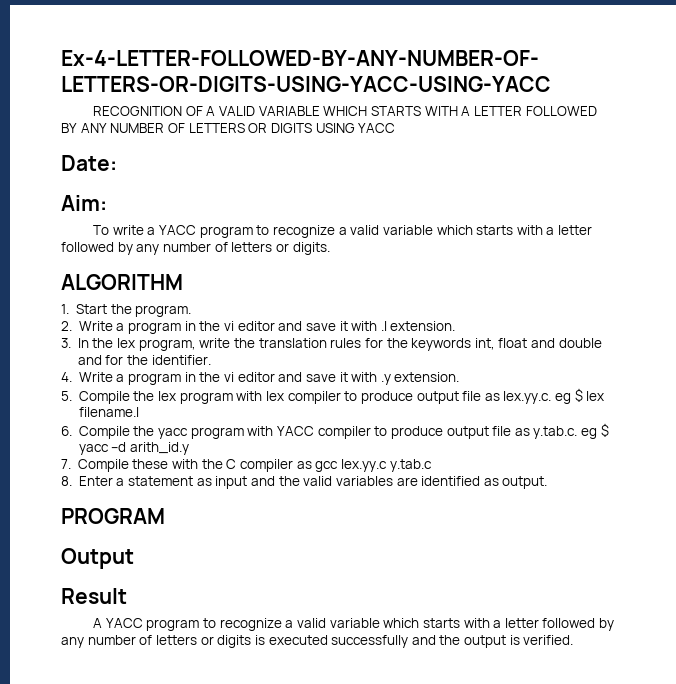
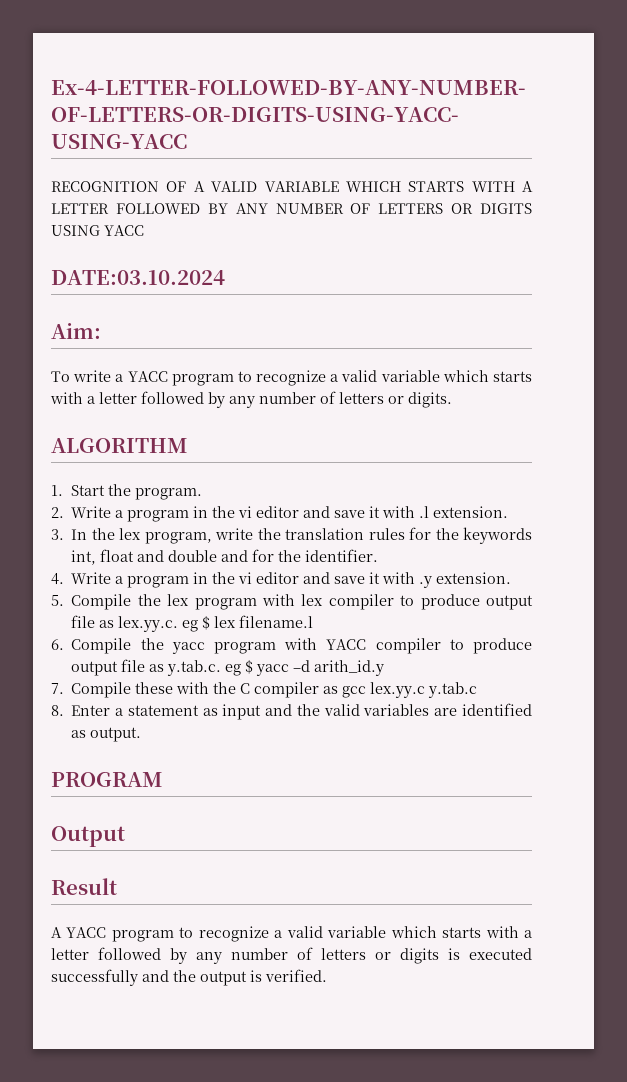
[61,155,117,171] Date: -> [51,270,225,285] DATE:03.10.2024

